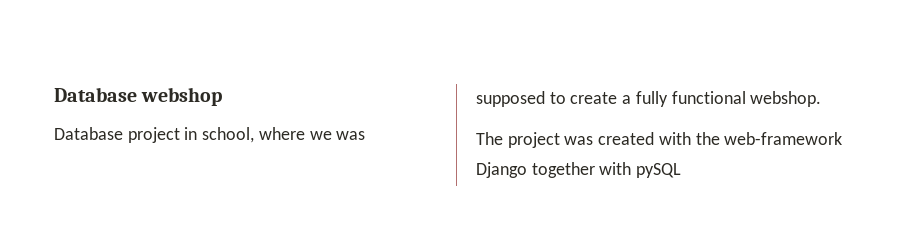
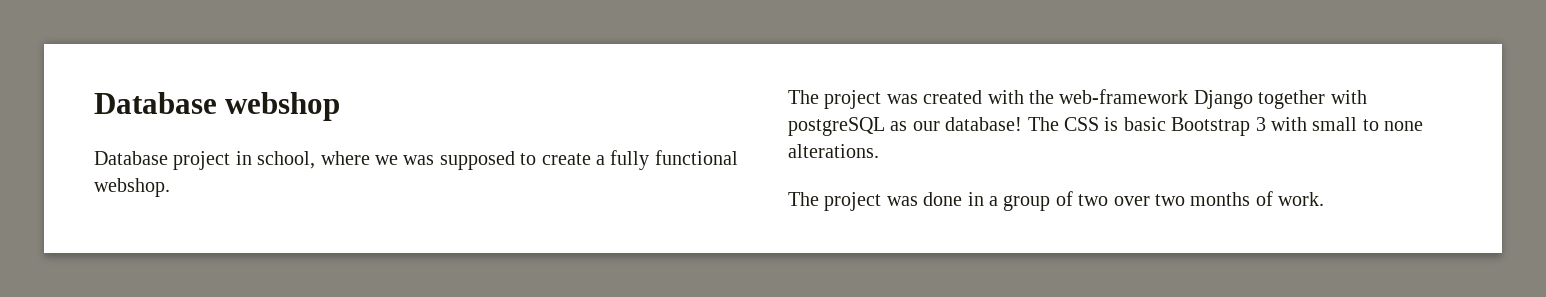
[636,163,682,178] pySQL -> [788,117,1424,136] [788,144,879,158] [788,191,1325,211] postgreSQL as our database! The CSS is basic Bootstrap 3 with small to none alterations. // The project was done in a group of two over two months of work.

